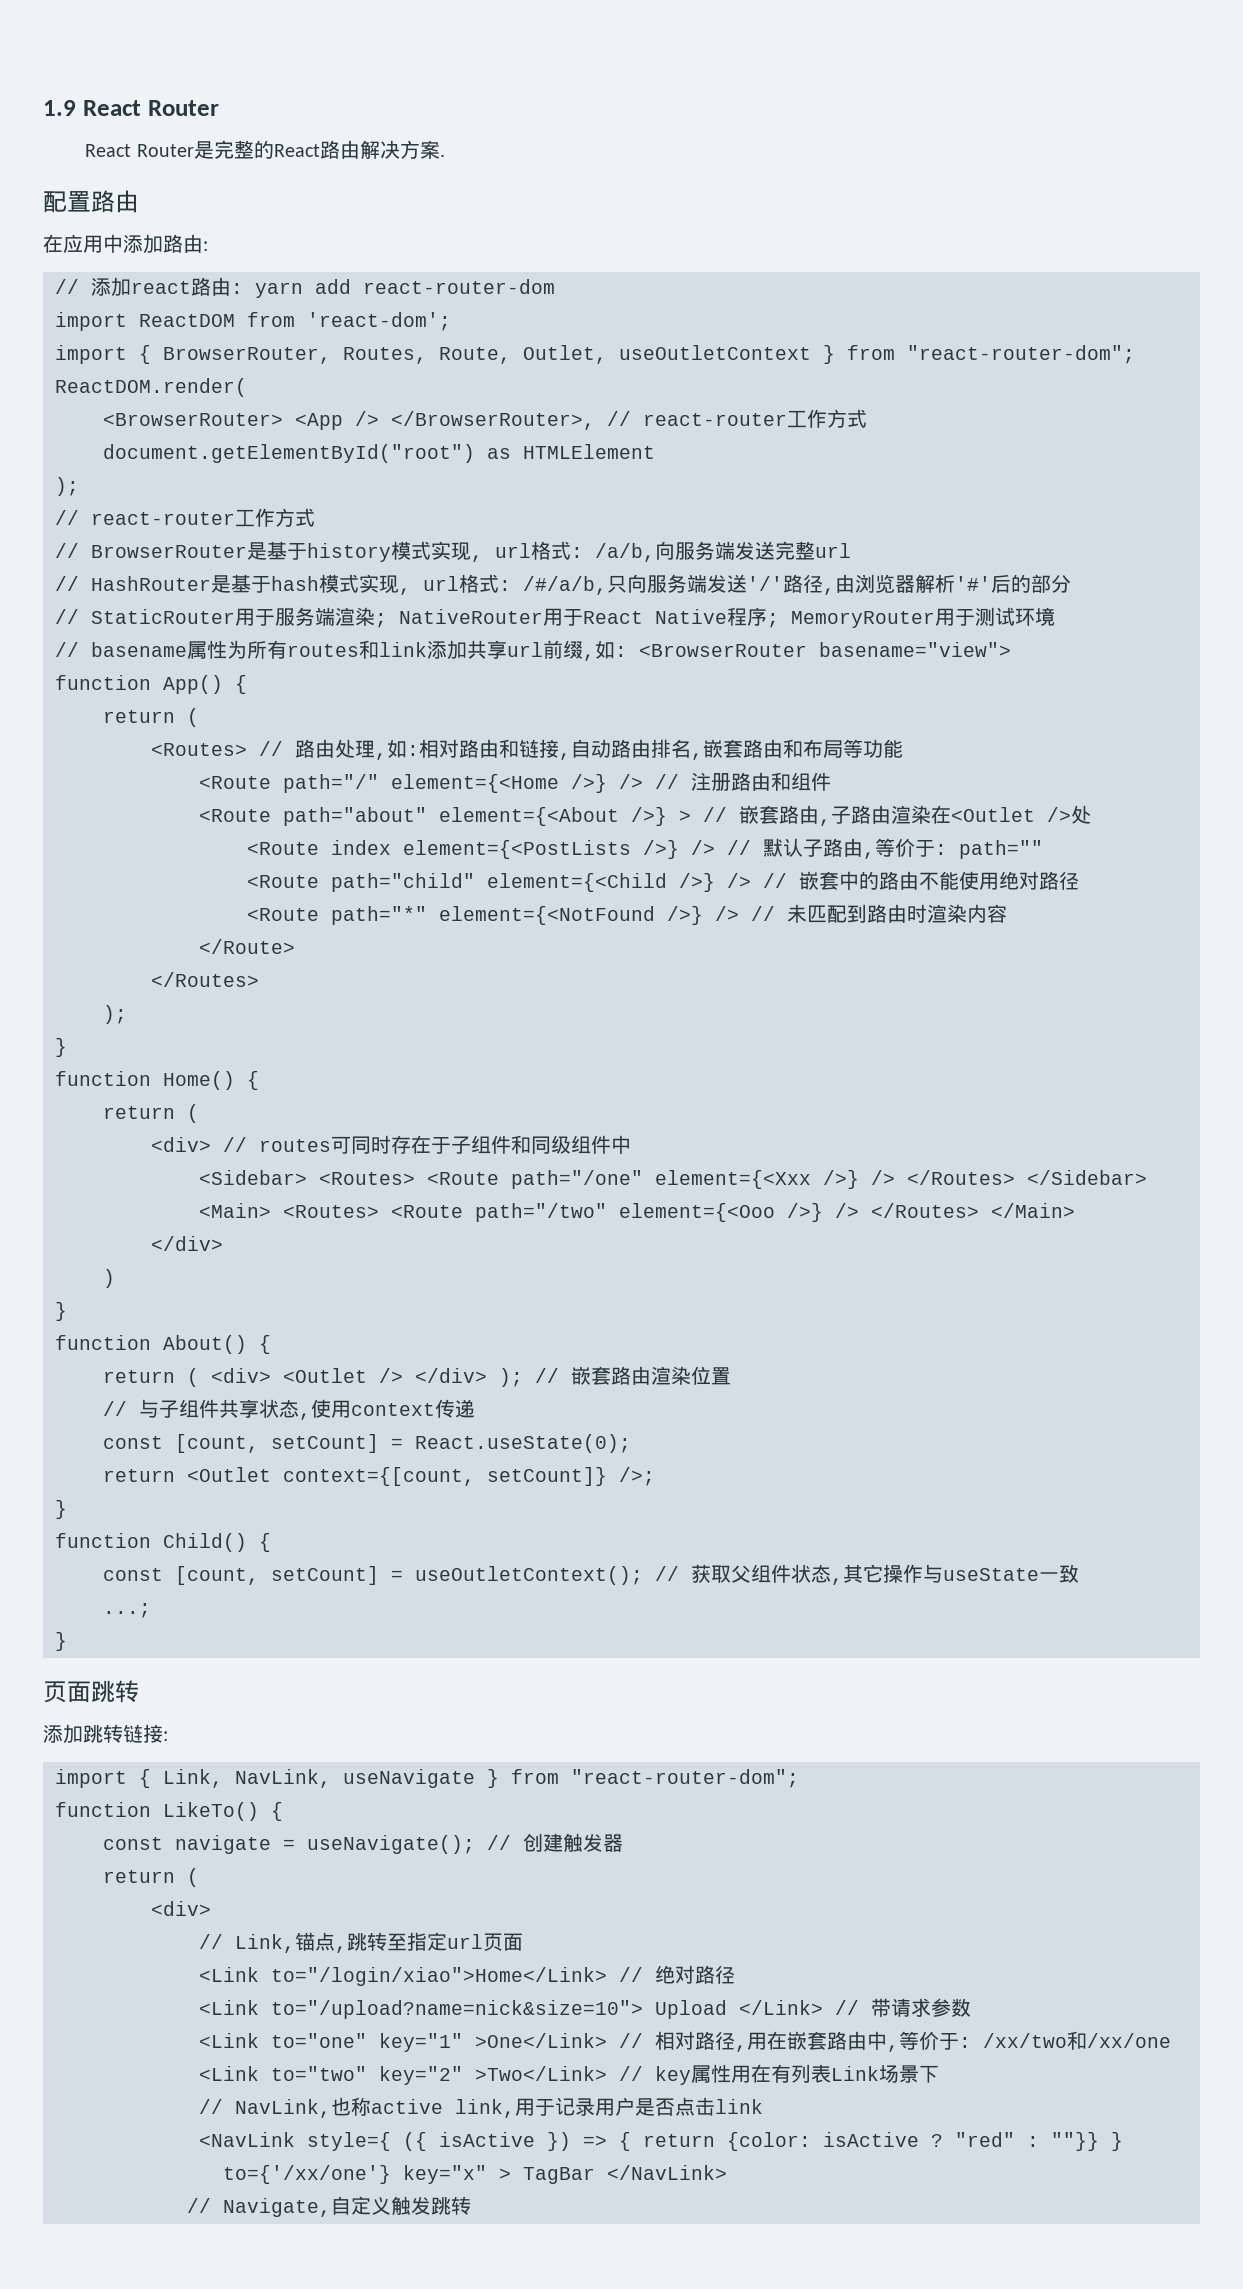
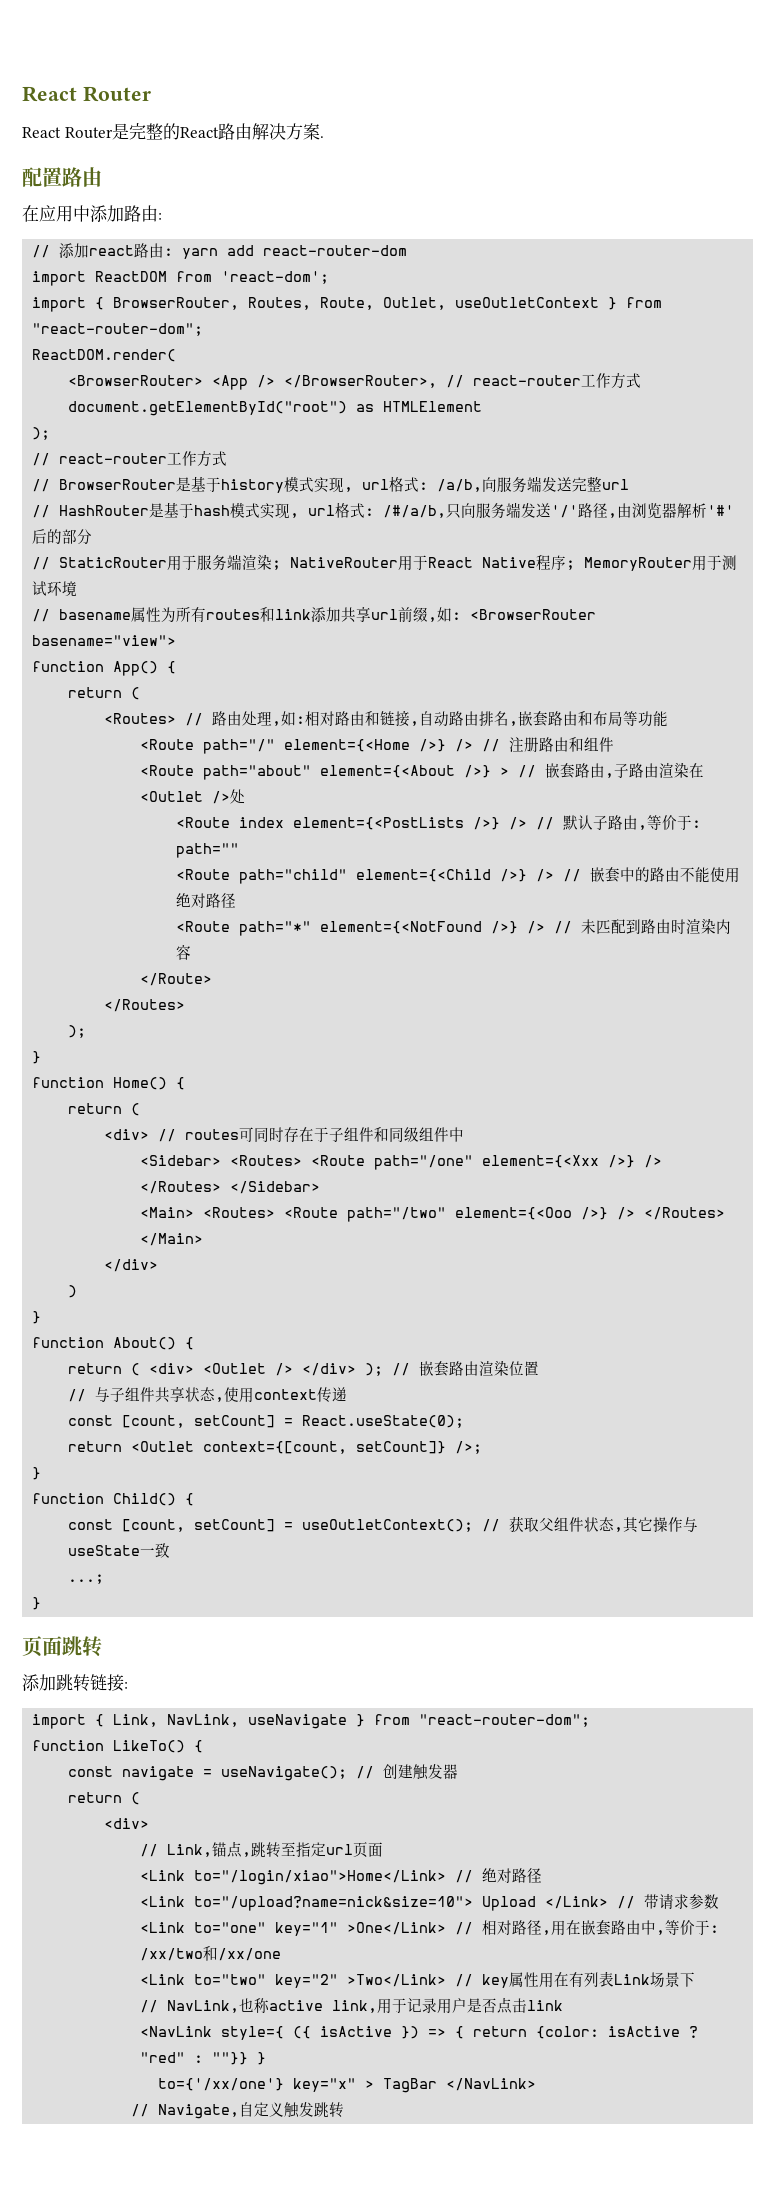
[43,100,76,116] 1.9 -> (22, 94) none

